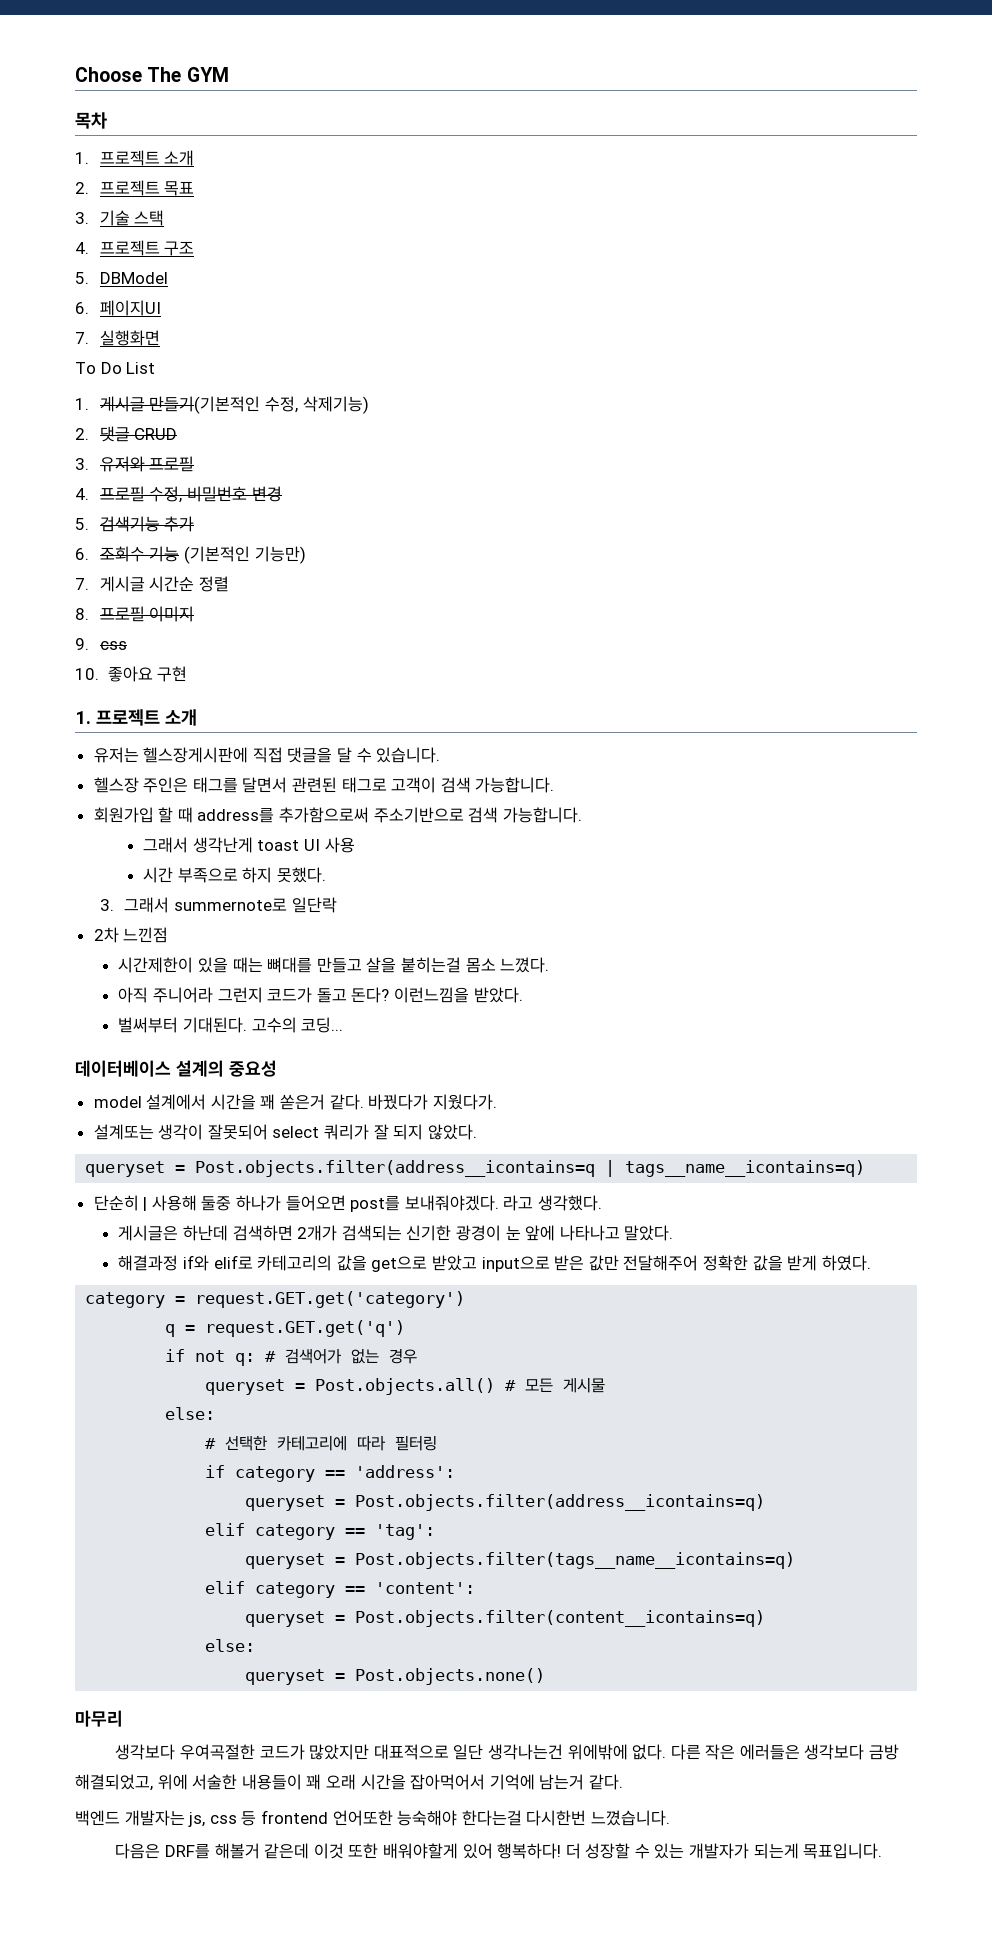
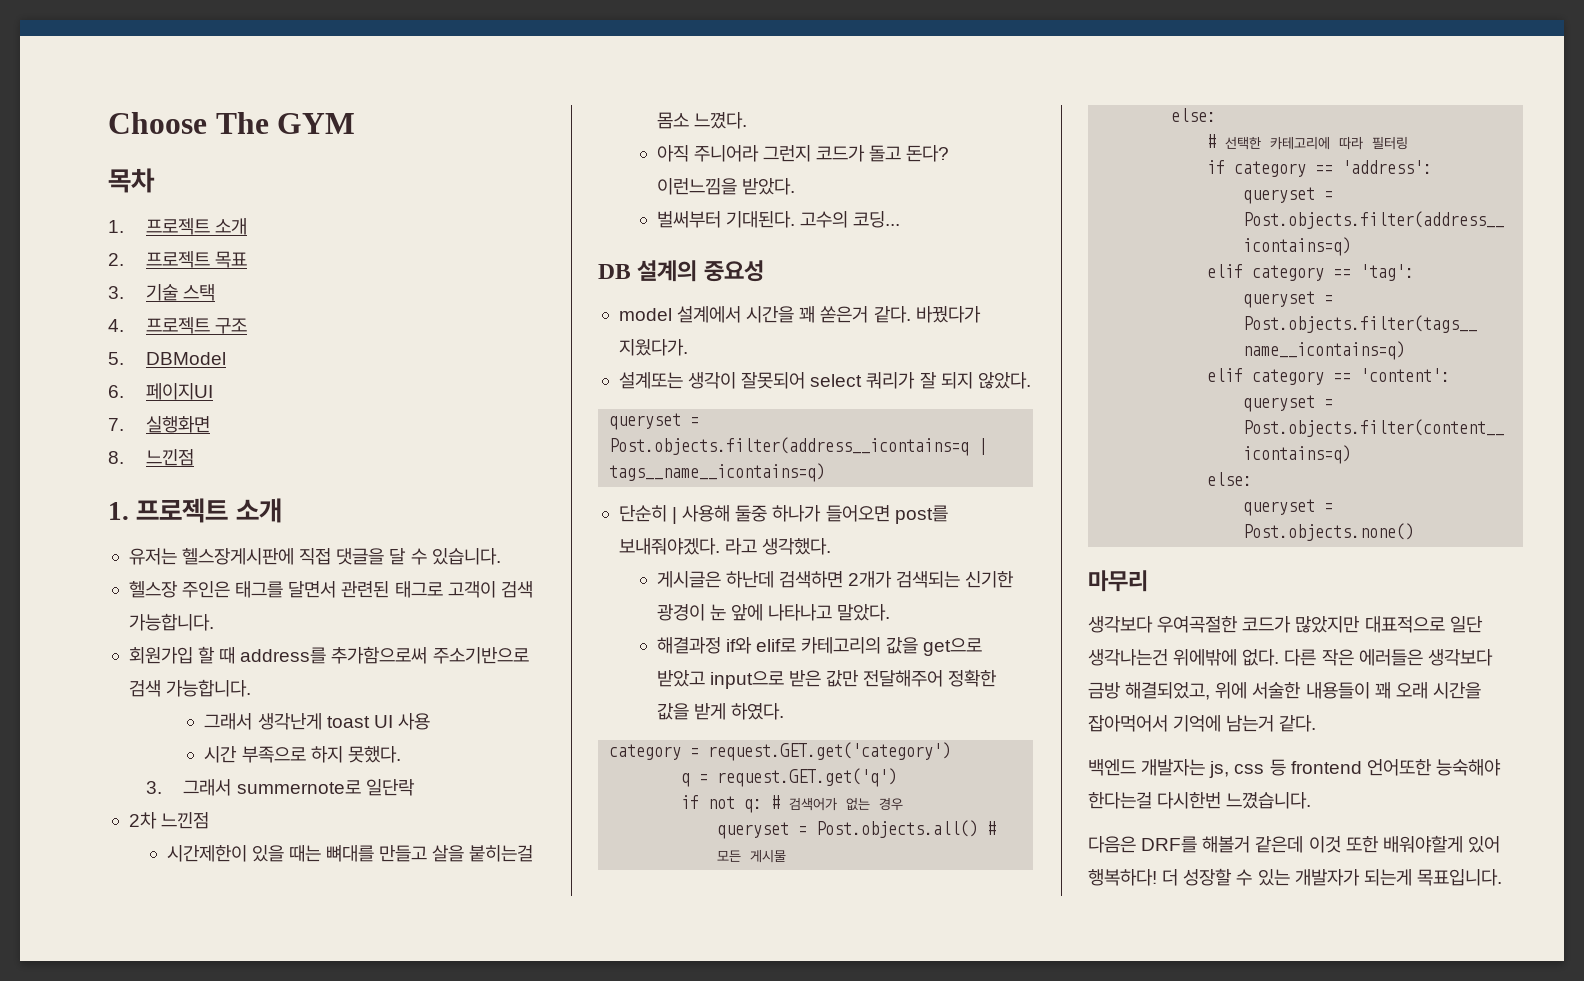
[75,362,156,374] [75,396,369,414] [75,426,178,442] [75,456,195,472] [75,486,282,503] [75,516,195,532] [75,546,306,564] [75,576,229,592] [75,606,195,622] [75,638,127,650] [75,666,188,682] To Do List // 1. 게시글 만들기(기본적인 수정, 삭제기능) // 2. 댓글 CRUD // 3. 유저와 프로필 // 4. 프로필 수정, 비밀번호 변경 // 5. 검색기능 추가 // 6. 조회수 기능 (기본적인 기능만) // 7. 게시글 시간순 정렬 // 8. 프로필 이미지 // 9. css // 10. 좋아요 구현 -> [108,449,194,466] 8. 느낀점
[75,1060,171,1077] 데이터베이스 -> [598,264,631,279] DB

